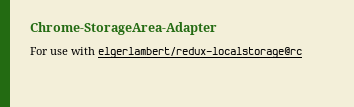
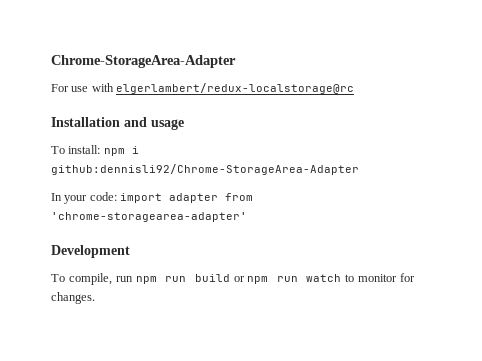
(302, 52) none -> [51,117,184,130] [51,145,139,156] [51,164,359,175] [51,192,254,204] [51,212,247,222] [51,245,130,258] [51,273,416,285] [51,292,95,304] // Installation and usage // To install: npm i github:dennisli92/Chrome-StorageArea-Adapter // In your code: import adapter from 'chrome-storagearea-adapter' // Development // To compile, run npm run build or npm run watch to monitor for changes.

